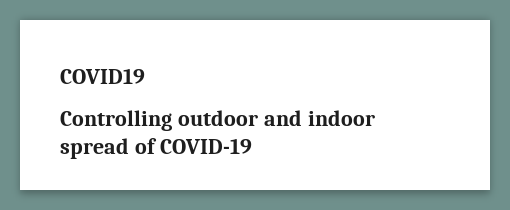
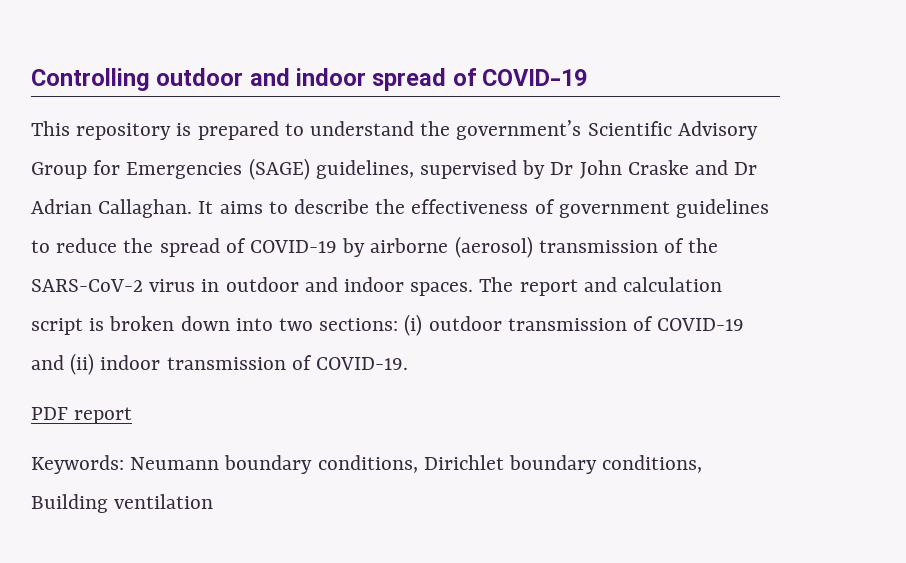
[60,68,145,84] COVID19 // -> (31, 79) none
(252, 146) none -> [31,120,758,140] [31,158,758,180] [31,199,770,218] [31,236,719,258] [31,277,723,296] [31,314,745,336] [31,353,409,375] [31,407,133,424] [31,455,703,474] [31,494,214,513] // This repository is prepared to understand the government’s Scientific Advisory Group for Emergencies (SAGE) guidelines, supervised by Dr John Craske and Dr Adrian Callaghan. It aims to describe the effectiveness of government guidelines to reduce the spread of COVID-19 by airborne (aerosol) transmission of the SARS-CoV-2 virus in outdoor and indoor spaces. The report and calculation script is broken down into two sections: (i) outdoor transmission of COVID-19 and (ii) indoor transmission of COVID-19. // PDF report // Keywords: Neumann boundary conditions, Dirichlet boundary conditions, Building ventilation

